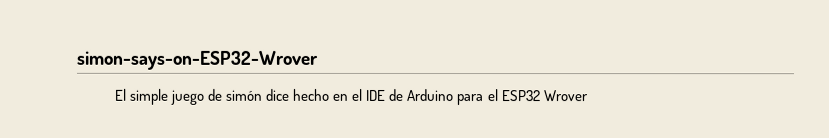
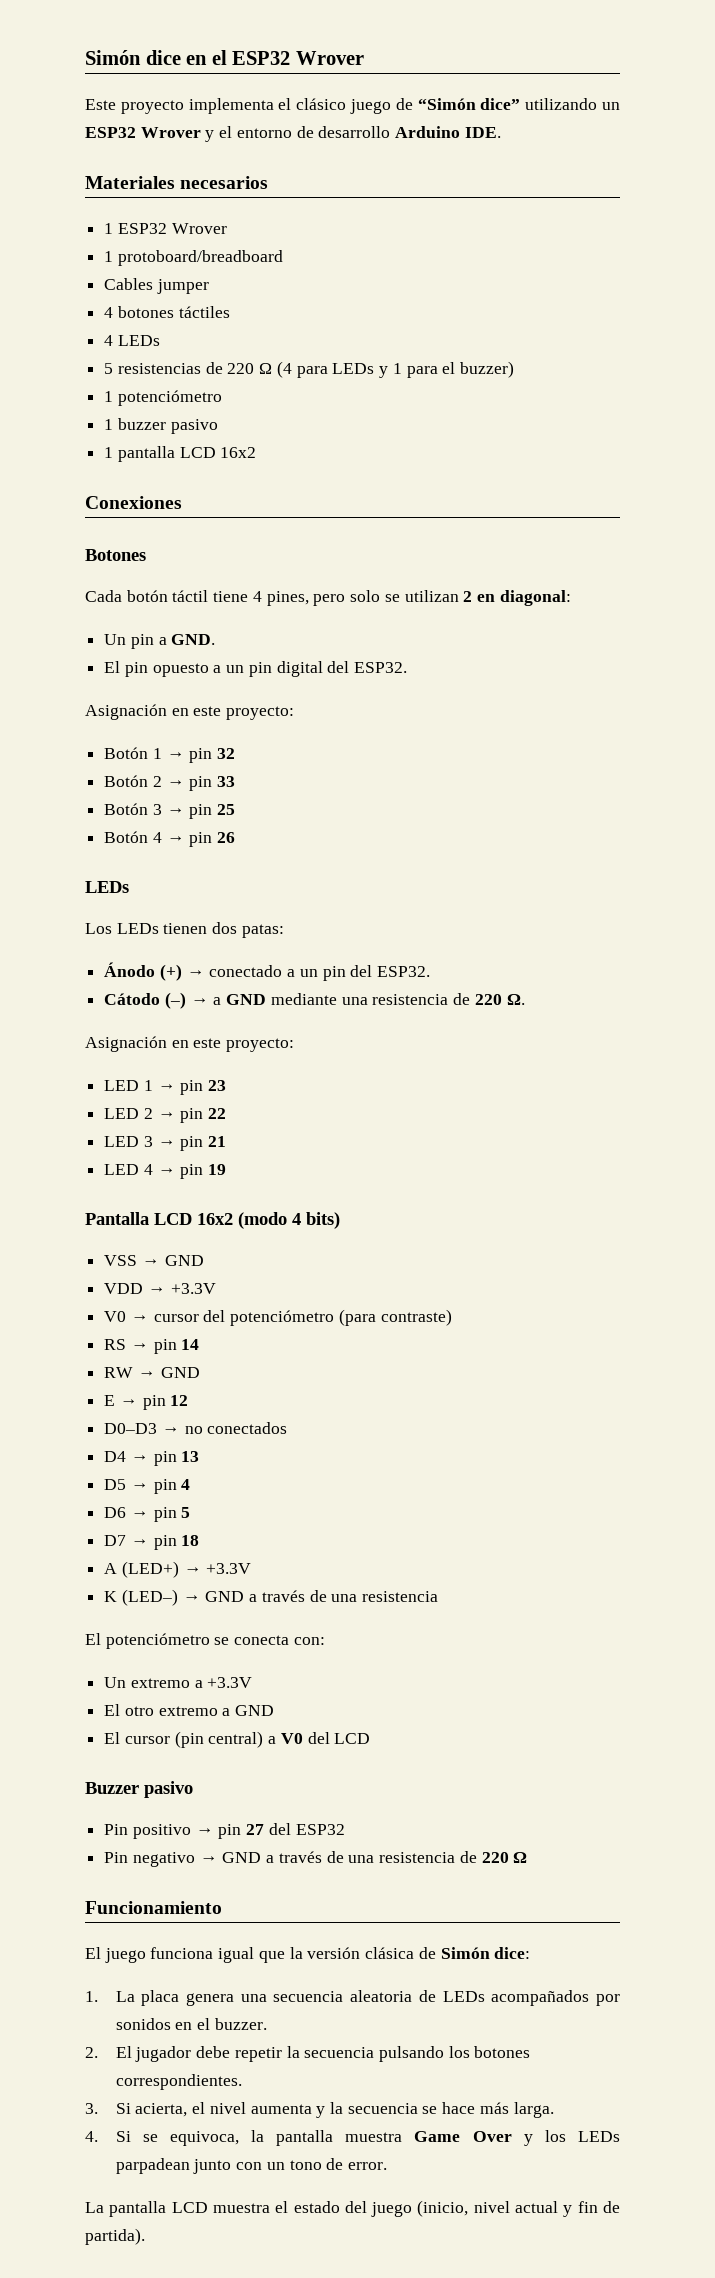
[76,50,319,70] [113,88,588,106] simon-says-on-ESP32-Wrover // El simple juego de simón dice hecho en el IDE de Arduino para el ESP32 Wrover -> [85,50,364,65] [85,98,620,114] [85,126,501,142] [85,176,269,189] [104,223,227,234] [104,250,283,266] [104,278,209,294] [104,306,230,318] [104,335,160,346] [104,361,514,378] [104,390,222,406] [104,418,218,434] [104,446,257,462] [85,496,182,509] [85,549,146,561] [85,590,571,606] [104,634,216,649] [104,661,408,677] [85,704,295,720] [104,747,236,763] [104,775,236,791] [104,803,236,819] [104,831,236,847] [85,881,129,893] [85,922,284,938] [104,962,431,981] [104,992,525,1009] [85,1036,295,1052] [104,1080,227,1095] [104,1108,227,1123] [104,1136,227,1151] [104,1164,227,1179] [85,1212,340,1229] [104,1255,204,1266] [104,1283,216,1294] [104,1309,452,1326] [104,1339,200,1354] [104,1367,200,1378] [104,1395,189,1410] [104,1422,288,1434] [104,1451,200,1466] [104,1479,191,1494] [104,1507,191,1522] [104,1535,200,1550] [104,1561,252,1578] [104,1589,439,1606] [85,1633,325,1649] [104,1677,253,1688] [104,1704,275,1716] [104,1731,371,1748] [85,1781,193,1798] [104,1823,345,1839] [104,1851,528,1867] [85,1901,222,1914] [85,1947,531,1963] [85,1990,620,2006] [115,2018,267,2030] [85,2046,531,2062] [115,2074,242,2090] [85,2102,554,2118] [85,2130,621,2146] [115,2158,387,2174] [85,2200,620,2217] [85,2228,145,2245] Simón dice en el ESP32 Wrover // Este proyecto implementa el clásico juego de “Simón dice” utilizando un ESP32 Wrover y el entorno de desarrollo Arduino IDE. // Materiales necesarios // 1 ESP32 Wrover // 1 protoboard/breadboard // Cables jumper // 4 botones táctiles // 4 LEDs // 5 resistencias de 220 Ω (4 para LEDs y 1 para el buzzer) // 1 potenciómetro // 1 buzzer pasivo // 1 pantalla LCD 16x2 // Conexiones // Botones // Cada botón táctil tiene 4 pines, pero solo se utilizan 2 en diagonal: // Un pin a GND. // El pin opuesto a un pin digital del ESP32. // Asignación en este proyecto: // Botón 1 → pin 32 // Botón 2 → pin 33 // Botón 3 → pin 25 // Botón 4 → pin 26 // LEDs // Los LEDs tienen dos patas: // Ánodo (+) → conectado a un pin del ESP32. // Cátodo (–) → a GND mediante una resistencia de 220 Ω. // Asignación en este proyecto: // LED 1 → pin 23 // LED 2 → pin 22 // LED 3 → pin 21 // LED 4 → pin 19 // Pantalla LCD 16x2 (modo 4 bits) // VSS → GND // VDD → +3.3V // V0 → cursor del potenciómetro (para contraste) // RS → pin 14 // RW → GND // E → pin 12 // D0–D3 → no conectados // D4 → pin 13 // D5 → pin 4 // D6 → pin 5 // D7 → pin 18 // A (LED+) → +3.3V // K (LED–) → GND a través de una resistencia // El potenciómetro se conecta con: // Un extremo a +3.3V // El otro extremo a GND // El cursor (pin central) a V0 del LCD // Buzzer pasivo // Pin positivo → pin 27 del ESP32 // Pin negativo → GND a través de una resistencia de 220 Ω // Funcionamiento // El juego funciona igual que la versión clásica de Simón dice: // 1. La placa genera una secuencia aleatoria de LEDs acompañados por sonidos en el buzzer. // 2. El jugador debe repetir la secuencia pulsando los botones correspondientes. // 3. Si acierta, el nivel aumenta y la secuencia se hace más larga. // 4. Si se equivoca, la pantalla muestra Game Over y los LEDs parpadean junto con un tono de error. // La pantalla LCD muestra el estado del juego (inicio, nivel actual y fin de partida).

